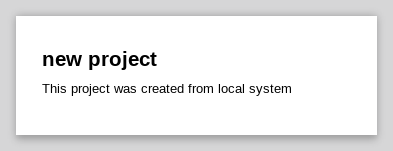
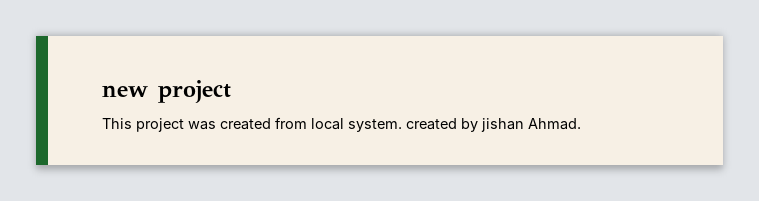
[249,84,292,96] system -> [348,118,581,132] system. created by jishan Ahmad.

